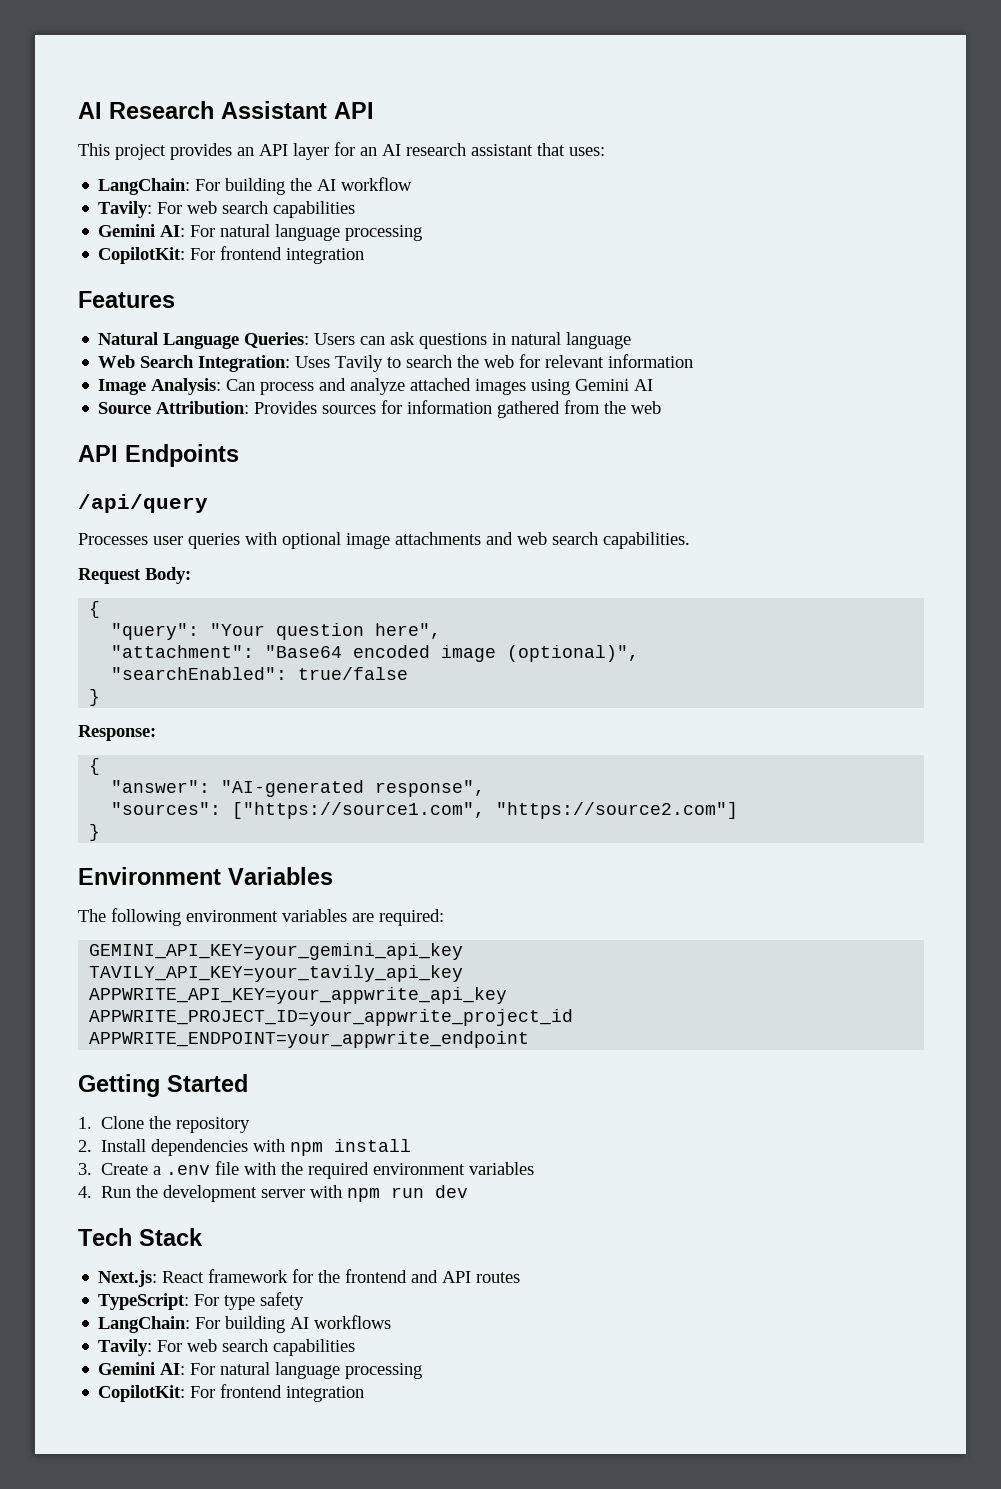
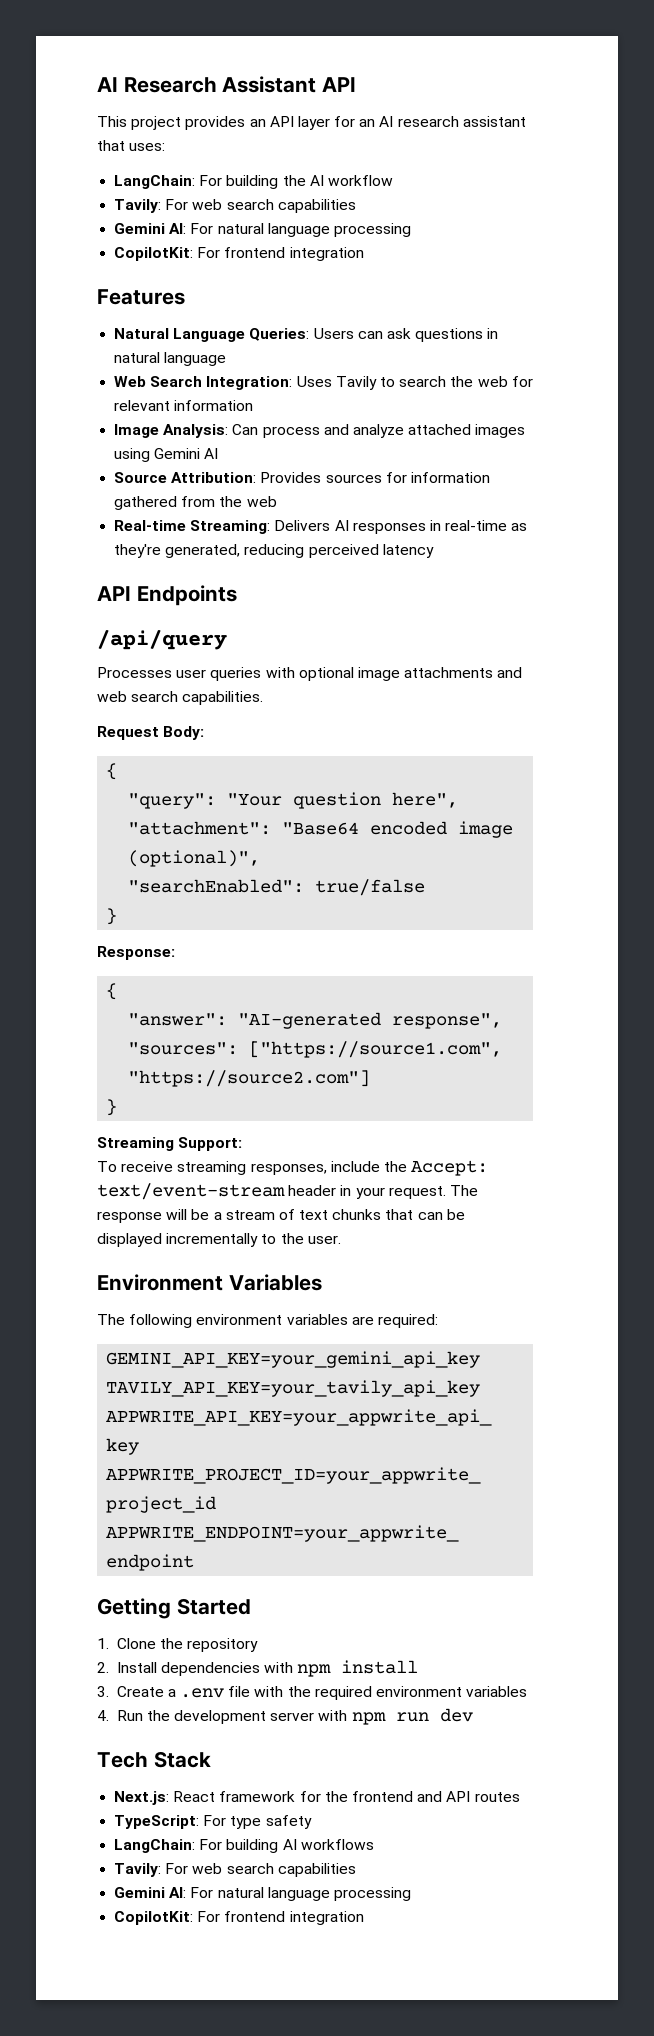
(662, 407) none -> [114,520,528,534] [114,544,434,558] // Real-time Streaming: Delivers AI responses in real-time as they're generated, reducing perceived latency
(101, 832) none -> [97,1137,243,1151] [97,1160,489,1176] [97,1183,478,1200] [97,1209,465,1223] [97,1233,341,1247] // Streaming Support: // To receive streaming responses, include the Accept: text/event-stream header in your request. The response will be a stream of text chunks that can be displayed incrementally to the user.

